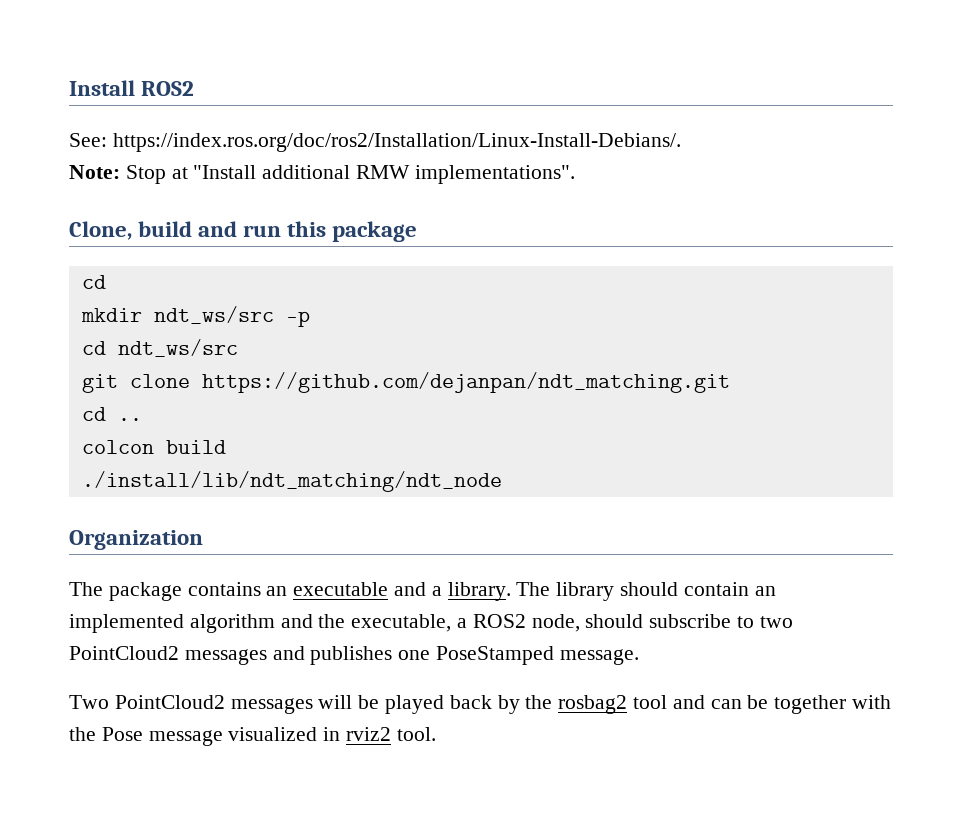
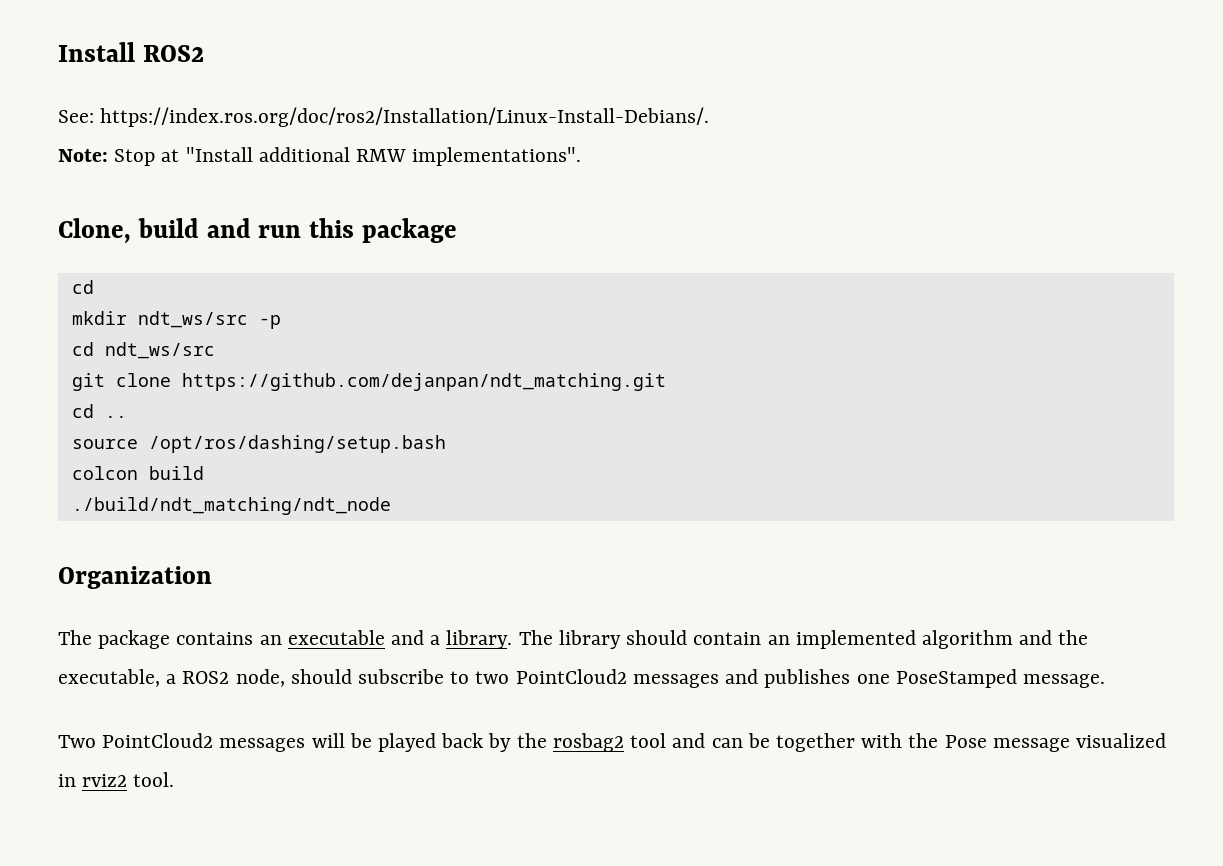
(142, 419) none -> [71,435,446,453] // source /opt/ros/dashing/setup.bash
[81,471,502,492] ./install/lib/ndt_matching/ndt_node -> [71,497,391,515] ./build/ndt_matching/ndt_node

